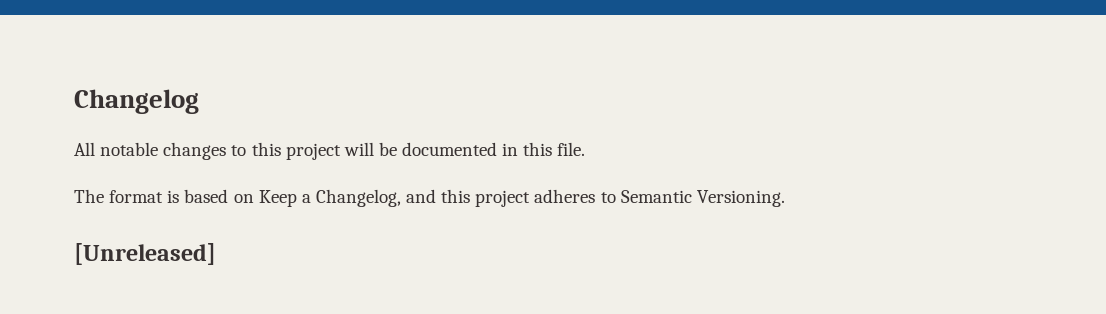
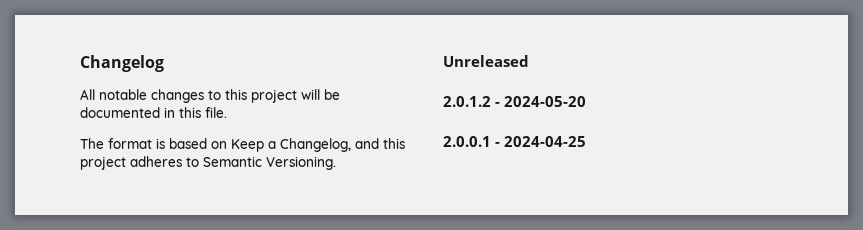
[74,243,216,265] [Unreleased] -> [443,55,529,67] [443,96,587,107] [443,136,587,147] Unreleased // 2.0.1.2 - 2024-05-20 // 2.0.0.1 - 2024-04-25

